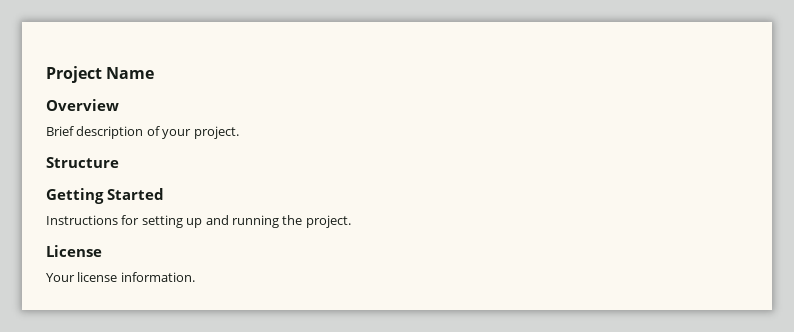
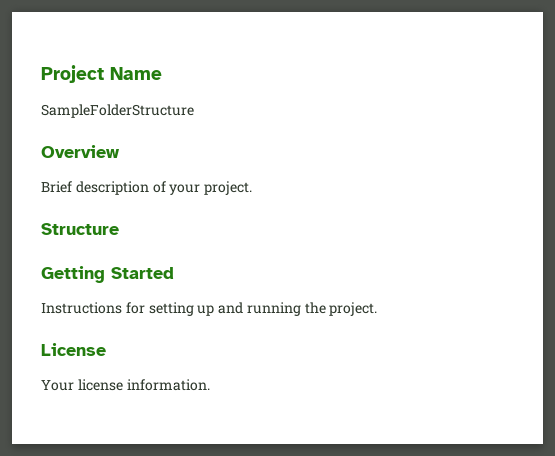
(155, 73) none -> [41,104,194,118] // SampleFolderStructure

